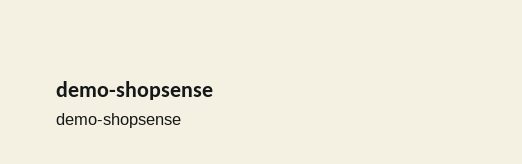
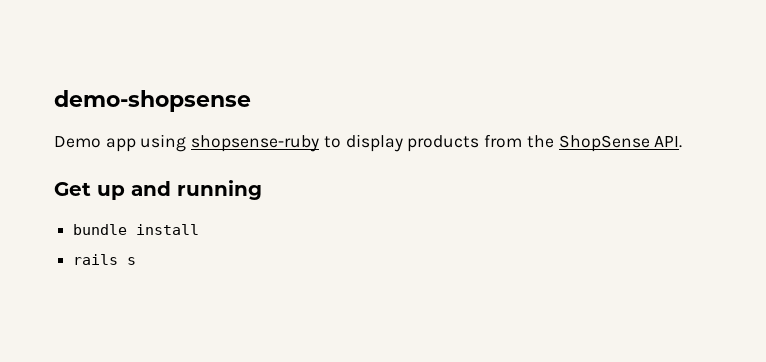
[56,113,181,128] demo-shopsense -> [54,134,683,152] [54,180,262,200] [73,224,200,235] [73,254,137,265] Demo app using shopsense-ruby to display products from the ShopSense API. // Get up and running // bundle install // rails s

